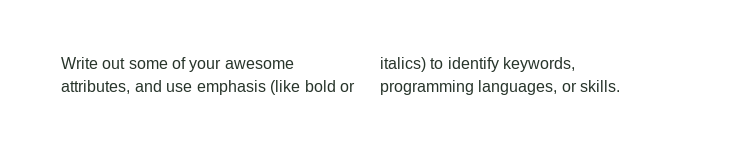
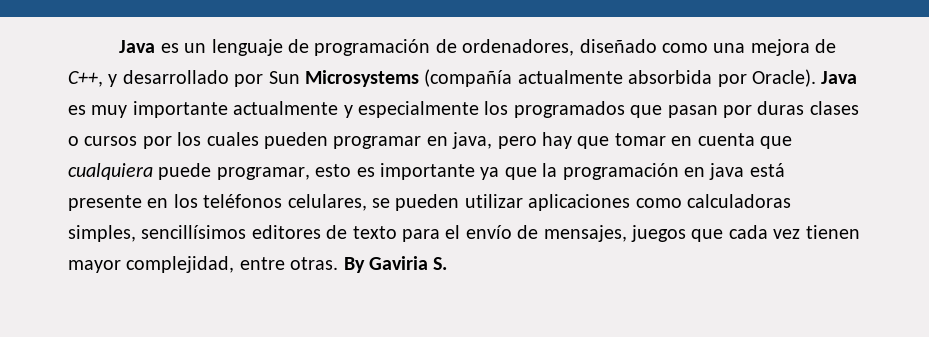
[61,57,294,72] [61,80,355,95] [380,57,575,72] [380,80,620,95] Write out some of your awesome attributes, and use emphasis (like bold or italics) to identify keywords, programming languages, or skills. -> [119,39,837,56] [68,69,858,87] [68,101,859,118] [68,132,792,149] [68,163,785,180] [68,194,791,211] [68,225,860,242] [68,256,448,273] Java es un lenguaje de programación de ordenadores, diseñado como una mejora de C++, y desarrollado por Sun Microsystems (compañía actualmente absorbida por Oracle). Java es muy importante actualmente y especialmente los programados que pasan por duras clases o cursos por los cuales pueden programar en java, pero hay que tomar en cuenta que cualquiera puede programar, esto es importante ya que la programación en java está presente en los teléfonos celulares, se pueden utilizar aplicaciones como calculadoras simples, sencillísimos editores de texto para el envío de mensajes, juegos que cada vez tienen mayor complejidad, entre otras. By Gaviria S.

